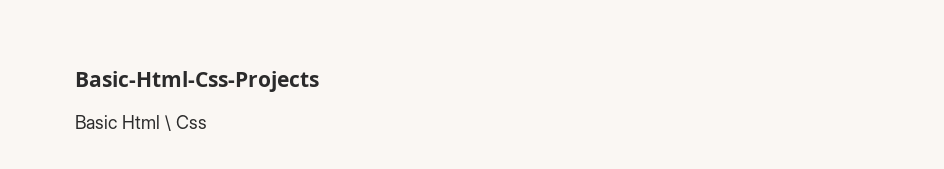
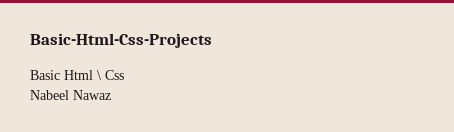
(207, 122) none -> [30,90,111,100] // Nabeel Nawaz

